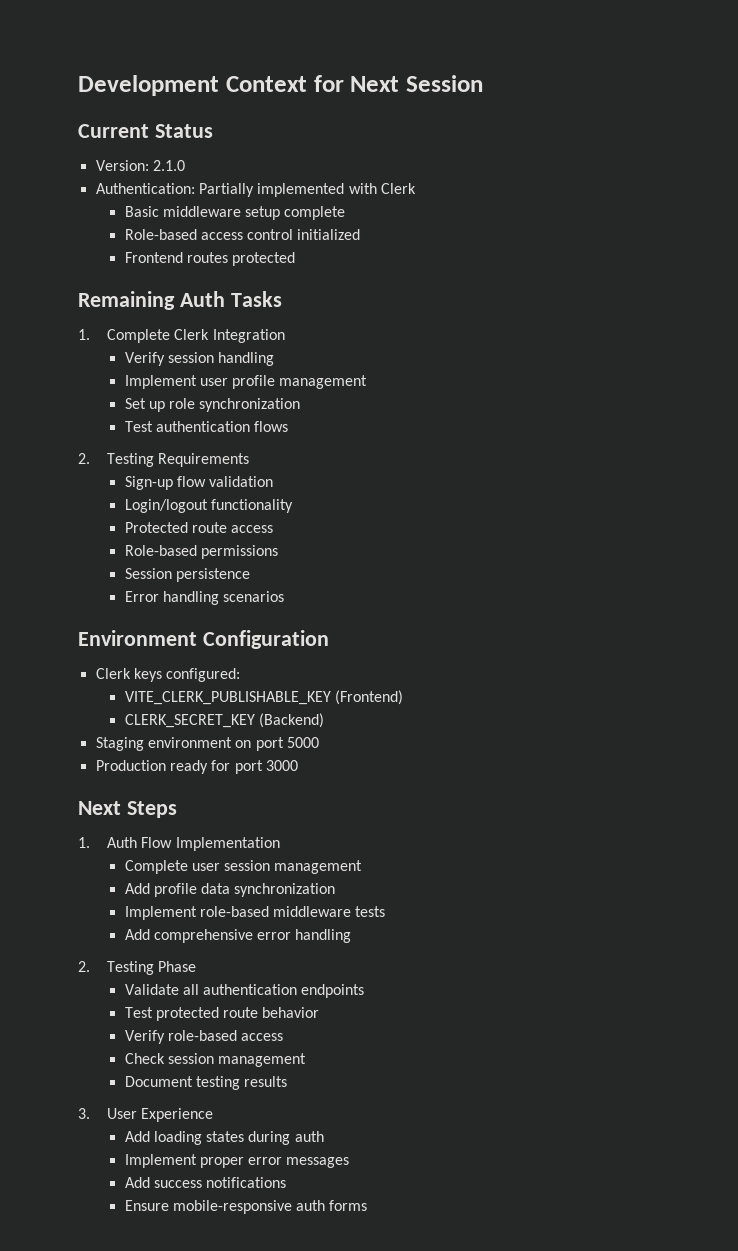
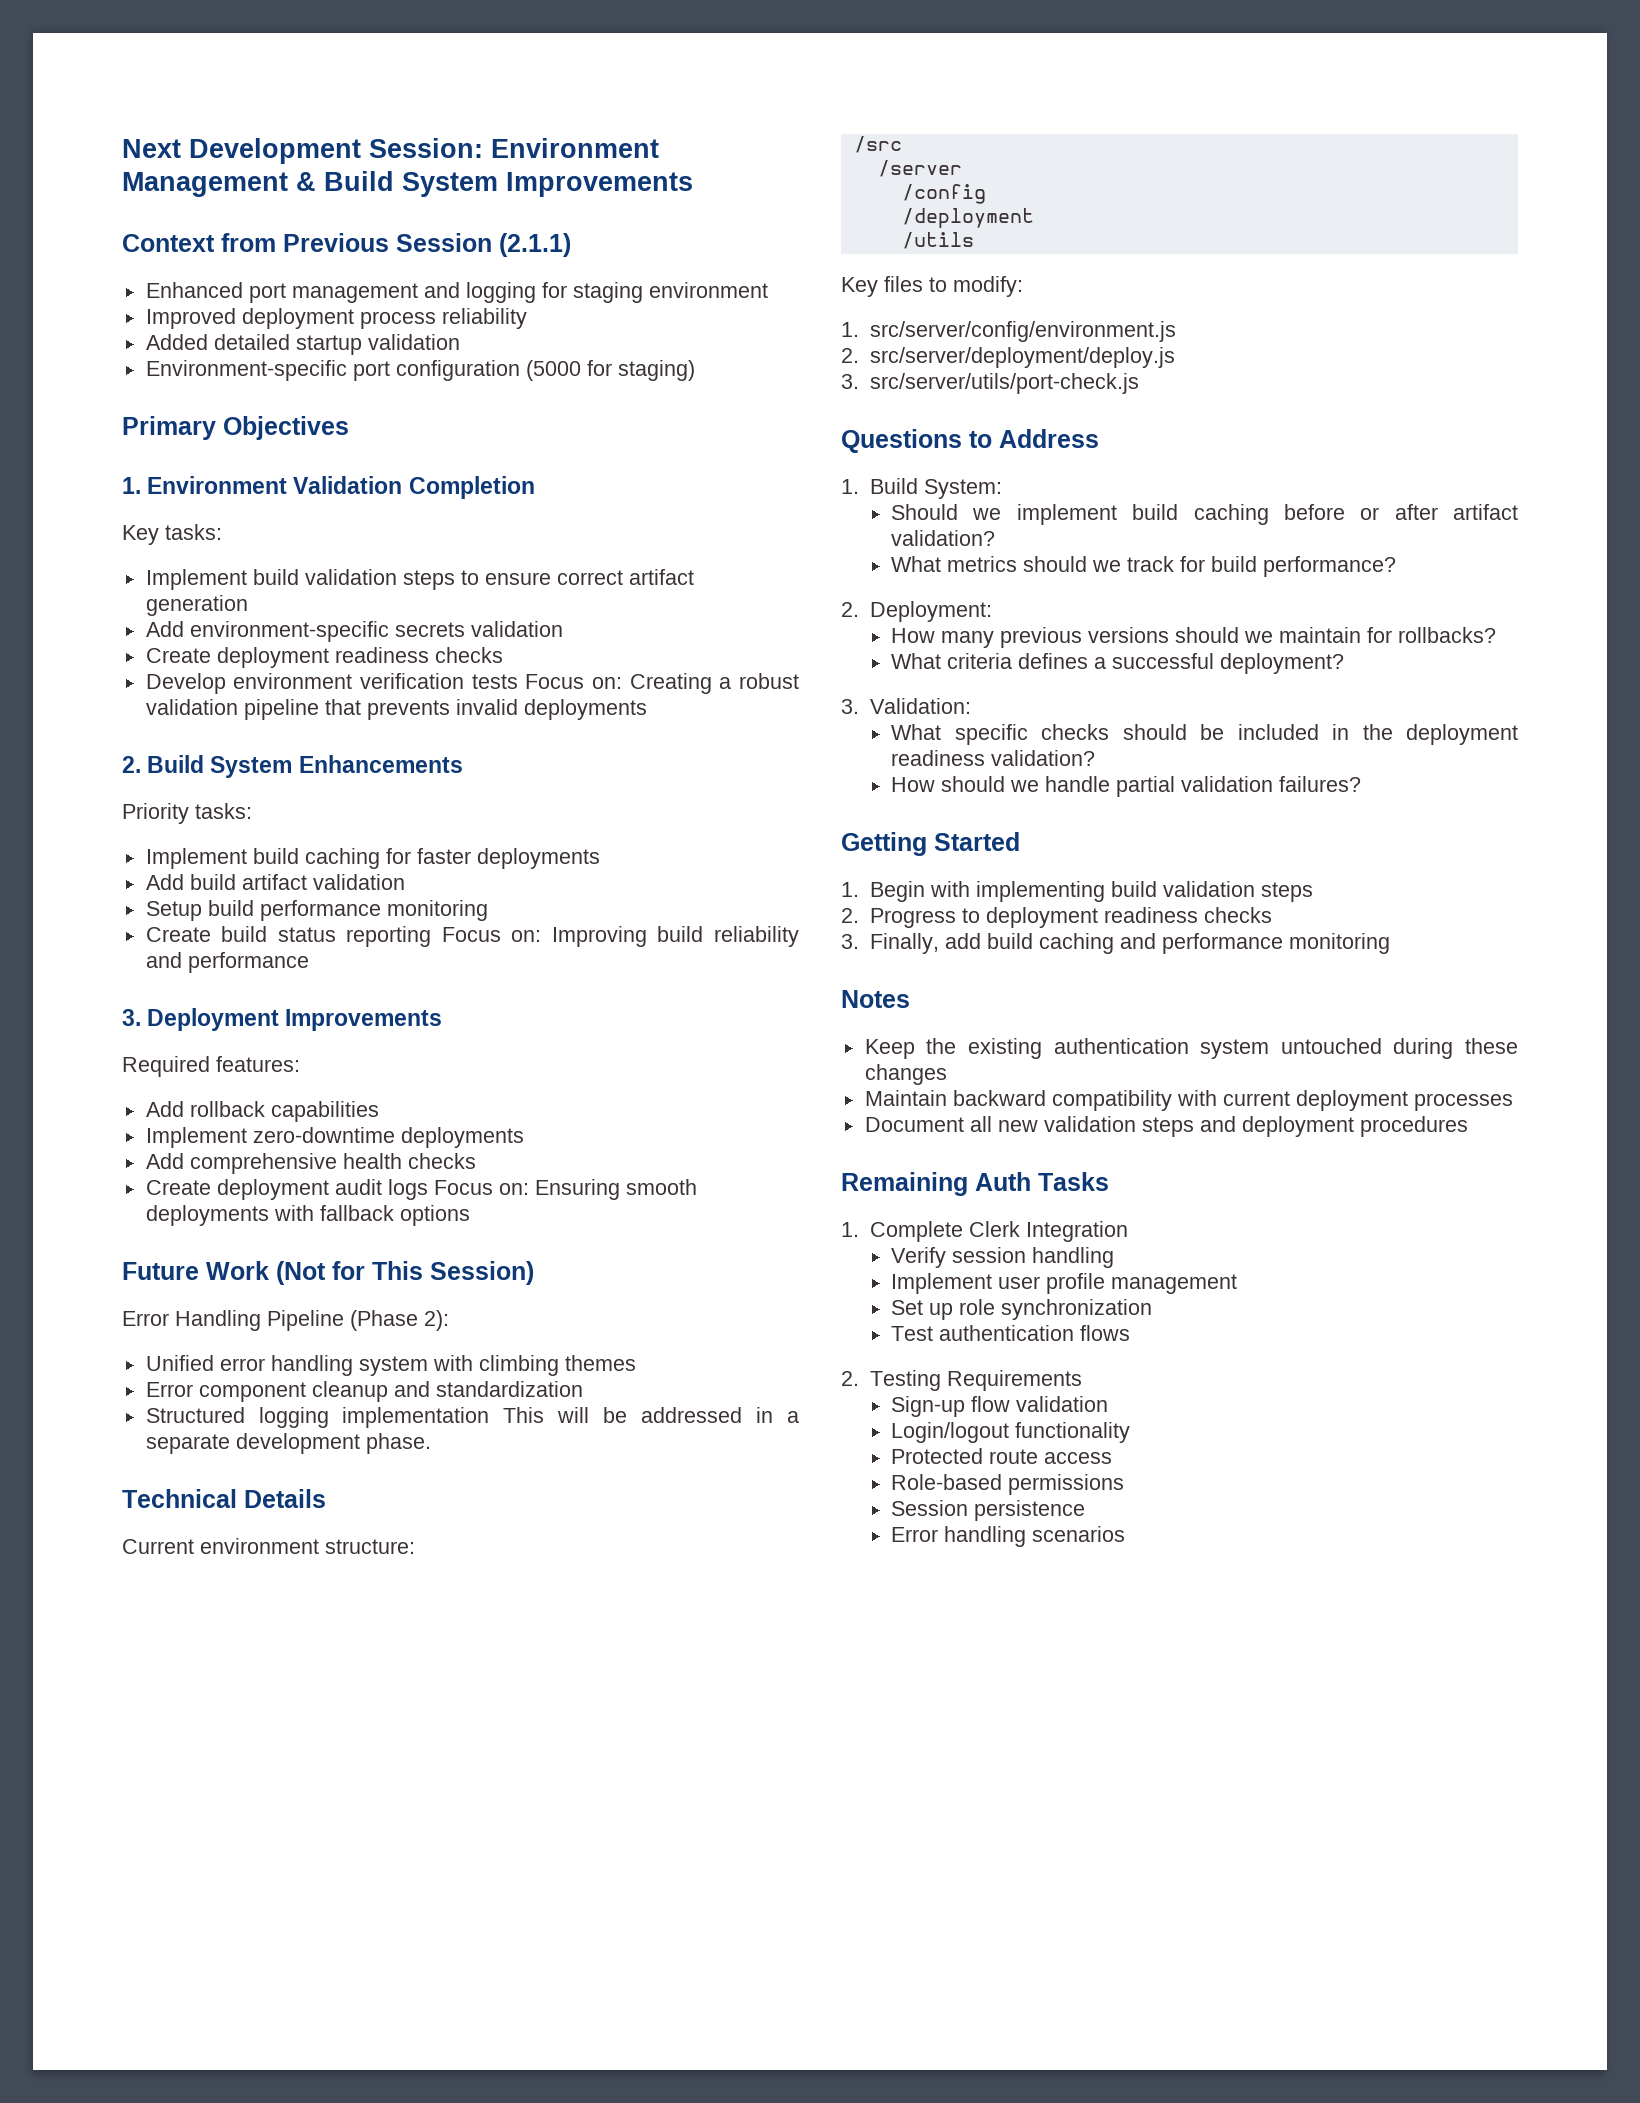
[78,75,483,96] [78,124,213,138] [95,160,185,171] [95,183,416,197] [124,206,346,220] [124,229,361,240] [124,252,296,266] Development Context for Next Session // Current Status // Version: 2.1.0 // Authentication: Partially implemented with Clerk // Basic middleware setup complete // Role-based access control initialized // Frontend routes protected -> [122,138,659,164] [122,171,693,197] [122,233,571,257] [145,282,768,303] [145,308,527,329] [145,334,460,355] [145,360,695,381] [122,416,349,440] [122,476,535,499] [122,524,222,545] [145,569,694,590] [145,595,248,616] [145,621,563,642] [145,647,503,668] [145,673,799,694] [145,699,647,720] [122,755,463,778] [122,803,252,824] [145,848,600,869] [145,874,405,890] [145,900,488,921] [145,926,799,947] [145,952,309,973] [122,1008,443,1031] [122,1056,300,1077] [145,1101,379,1122] [145,1127,524,1148] [145,1153,476,1174] [145,1179,697,1200] [145,1205,470,1226] [122,1261,534,1285] [122,1310,449,1331] [145,1355,636,1376] [145,1381,583,1402] [145,1407,800,1428] [145,1433,431,1454] [122,1489,326,1508] [122,1538,415,1554] [853,136,902,153] [877,160,962,177] [901,184,986,204] [901,208,1034,228] [901,232,974,249] [841,276,1023,297] [841,321,1176,342] [841,347,1175,368] [841,373,1139,394] [841,429,1099,453] [841,478,1002,499] [891,504,1518,525] [891,530,996,546] [891,556,1397,577] [841,601,992,622] [891,627,1497,648] [891,653,1345,674] [841,698,971,714] [891,724,1518,745] [891,750,1096,766] [891,776,1362,797] [841,832,1020,856] [841,881,1313,902] [841,907,1272,928] [841,933,1390,954] [841,990,910,1008] [864,1038,1518,1059] [864,1064,947,1085] [864,1090,1513,1111] [864,1116,1468,1137] Next Development Session: Environment Management & Build System Improvements // Context from Previous Session (2.1.1) // Enhanced port management and logging for staging environment // Improved deployment process reliability // Added detailed startup validation // Environment-specific port configuration (5000 for staging) // Primary Objectives // 1. Environment Validation Completion // Key tasks: // Implement build validation steps to ensure correct artifact generation // Add environment-specific secrets validation // Create deployment readiness checks // Develop environment verification tests Focus on: Creating a robust validation pipeline that prevents invalid deployments // 2. Build System Enhancements // Priority tasks: // Implement build caching for faster deployments // Add build artifact validation // Setup build performance monitoring // Create build status reporting Focus on: Improving build reliability and performance // 3. Deployment Improvements // Required features: // Add rollback capabilities // Implement zero-downtime deployments // Add comprehensive health checks // Create deployment audit logs Focus on: Ensuring smooth deployments with fallback options // Future Work (Not for This Session) // Error Handling Pipeline (Phase 2): // Unified error handling system with climbing themes // Error component cleanup and standardization // Structured logging implementation This will be addressed in a separate development phase. // Technical Details // Current environment structure: // /src // /server // /config // /deployment // /utils // Key files to modify: // 1. src/server/config/environment.js // 2. src/server/deployment/deploy.js // 3. src/server/utils/port-check.js // Questions to Address // 1. Build System: // Should we implement build caching before or after artifact validation? // What metrics should we track for build performance? // 2. Deployment: // How many previous versions should we maintain for rollbacks? // What criteria defines a successful deployment? // 3. Validation: // What specific checks should be included in the deployment readiness validation? // How should we handle partial validation failures? // Getting Started // 1. Begin with implementing build validation steps // 2. Progress to deployment readiness checks // 3. Finally, add build caching and performance monitoring // Notes // Keep the existing authentication system untouched during these changes // Maintain backward compatibility with current deployment processes // Document all new validation steps and deployment procedures
[78,630,329,649] [95,668,241,682] [124,690,403,705] [124,713,324,728] [95,737,319,751] [95,760,298,774] [78,801,177,818] [78,837,280,851] [124,860,363,874] [124,883,336,897] [124,906,386,920] [124,929,352,943] [78,961,197,975] [124,984,365,998] [124,1007,320,1021] [124,1030,284,1044] [124,1053,307,1067] [124,1076,288,1090] [78,1108,214,1122] [124,1131,324,1145] [124,1154,350,1168] [124,1177,287,1188] [124,1200,368,1214] // Environment Configuration // Clerk keys configured: // VITE_CLERK_PUBLISHABLE_KEY (Frontend) // CLERK_SECRET_KEY (Backend) // Staging environment on port 5000 // Production ready for port 3000 // Next Steps // 1. Auth Flow Implementation // Complete user session management // Add profile data synchronization // Implement role-based middleware tests // Add comprehensive error handling // 2. Testing Phase // Validate all authentication endpoints // Test protected route behavior // Verify role-based access // Check session management // Document testing results // 3. User Experience // Add loading states during auth // Implement proper error messages // Add success notifications // Ensure mobile-responsive auth forms -> (1126, 1534) none

